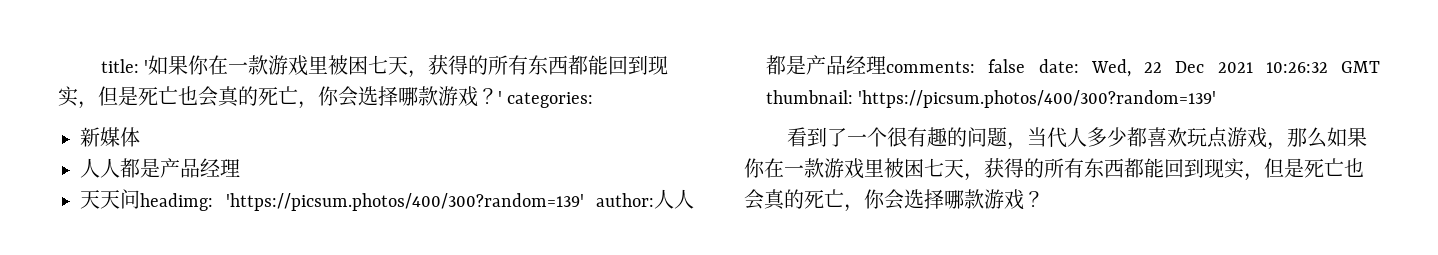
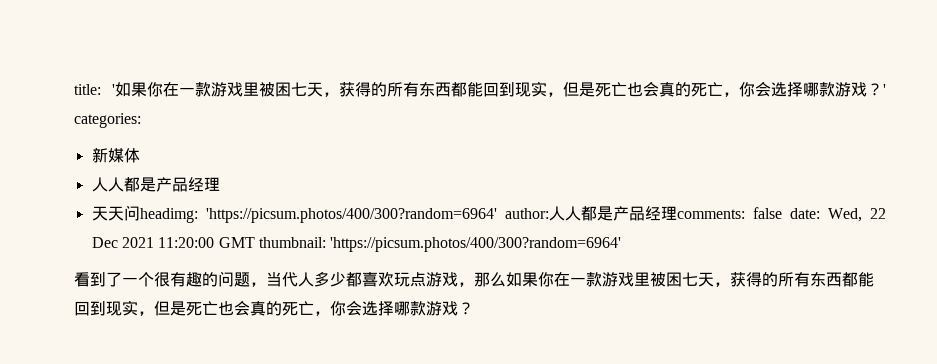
[225,193,584,211] 'https://picsum.photos/400/300?random=139' -> [205,208,497,223] 'https://picsum.photos/400/300?random=6964'
[1265,62,1328,73] 10:26:32 -> [158,237,215,248] 11:20:00
[858,90,1217,108] 'https://picsum.photos/400/300?random=139' -> [330,237,622,252] 'https://picsum.photos/400/300?random=6964'

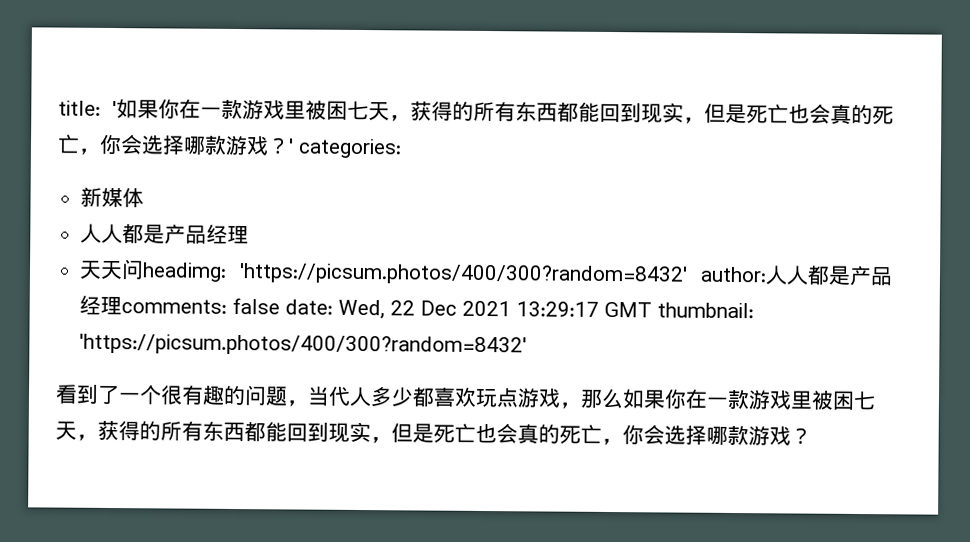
[205,208,497,223] 'https://picsum.photos/400/300?random=6964' -> [239,263,689,286] 'https://picsum.photos/400/300?random=8432'
[158,237,215,248] 11:20:00 -> [516,301,600,317] 13:29:17
[330,237,622,252] 'https://picsum.photos/400/300?random=6964' -> [79,333,528,357] 'https://picsum.photos/400/300?random=8432'

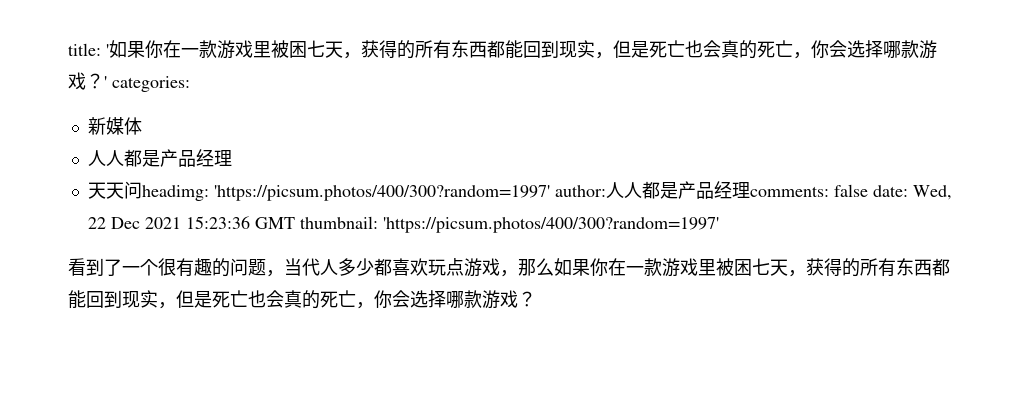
[239,263,689,286] 'https://picsum.photos/400/300?random=8432' -> [213,185,550,201] 'https://picsum.photos/400/300?random=1997'
[516,301,600,317] 13:29:17 -> [185,216,250,229] 15:23:36
[79,333,528,357] 'https://picsum.photos/400/300?random=8432' -> [382,217,719,233] 'https://picsum.photos/400/300?random=1997'

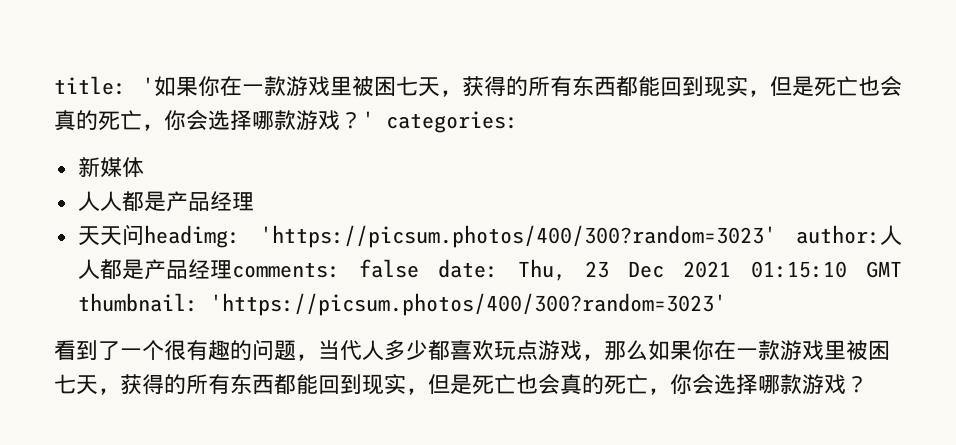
[213,185,550,201] 'https://picsum.photos/400/300?random=1997' -> [259,225,776,248] 'https://picsum.photos/400/300?random=3023'
[912,185,952,200] [87,217,106,229] Wed, 22 -> [517,259,609,281] Thu, 23
[185,216,250,229] 15:23:36 -> [750,261,847,278] 01:15:10
[382,217,719,233] 'https://picsum.photos/400/300?random=1997' -> [209,293,726,316] 'https://picsum.photos/400/300?random=3023'

